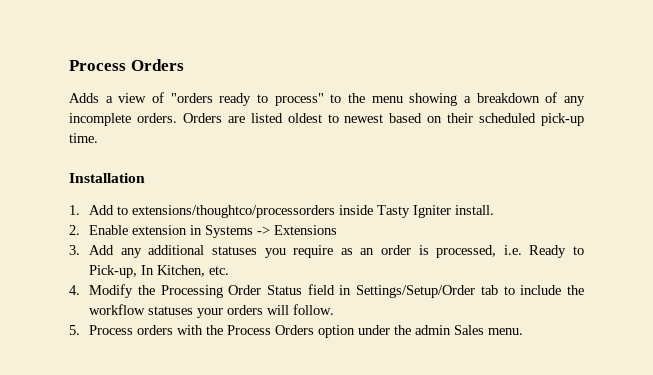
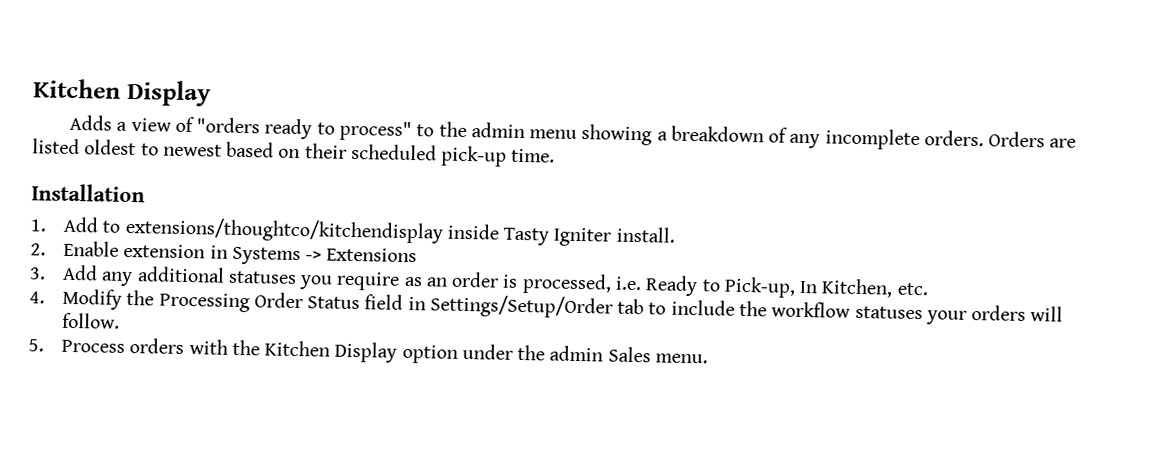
[69,59,184,71] Process Orders -> [33,78,211,107] Kitchen Display
(365, 98) none -> [470,122,525,139] admin
[132,205,336,218] extensions/thoughtco/processorders -> [124,216,444,244] extensions/thoughtco/kitchendisplay
[227,325,315,335] Process Orders -> [264,340,398,363] Kitchen Display

